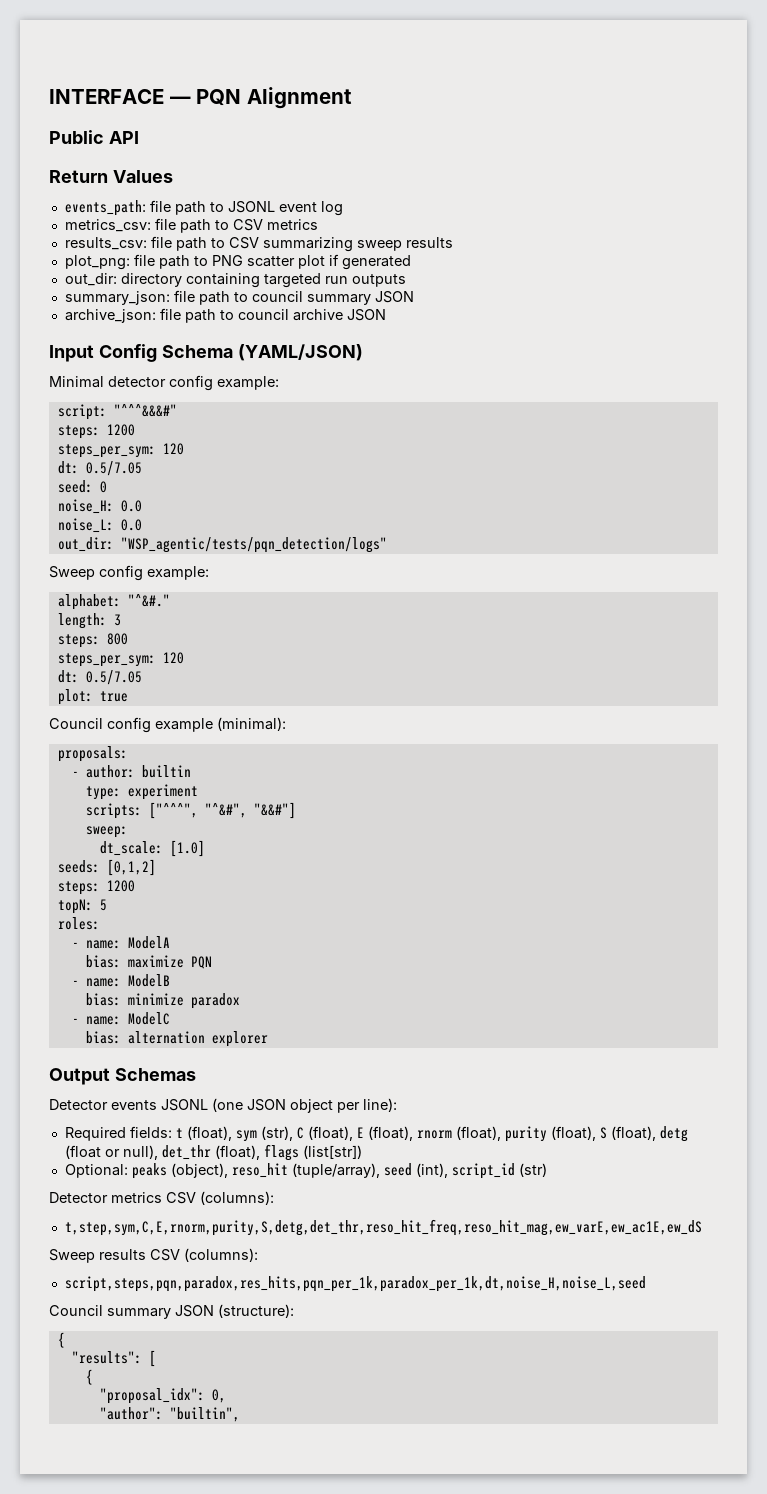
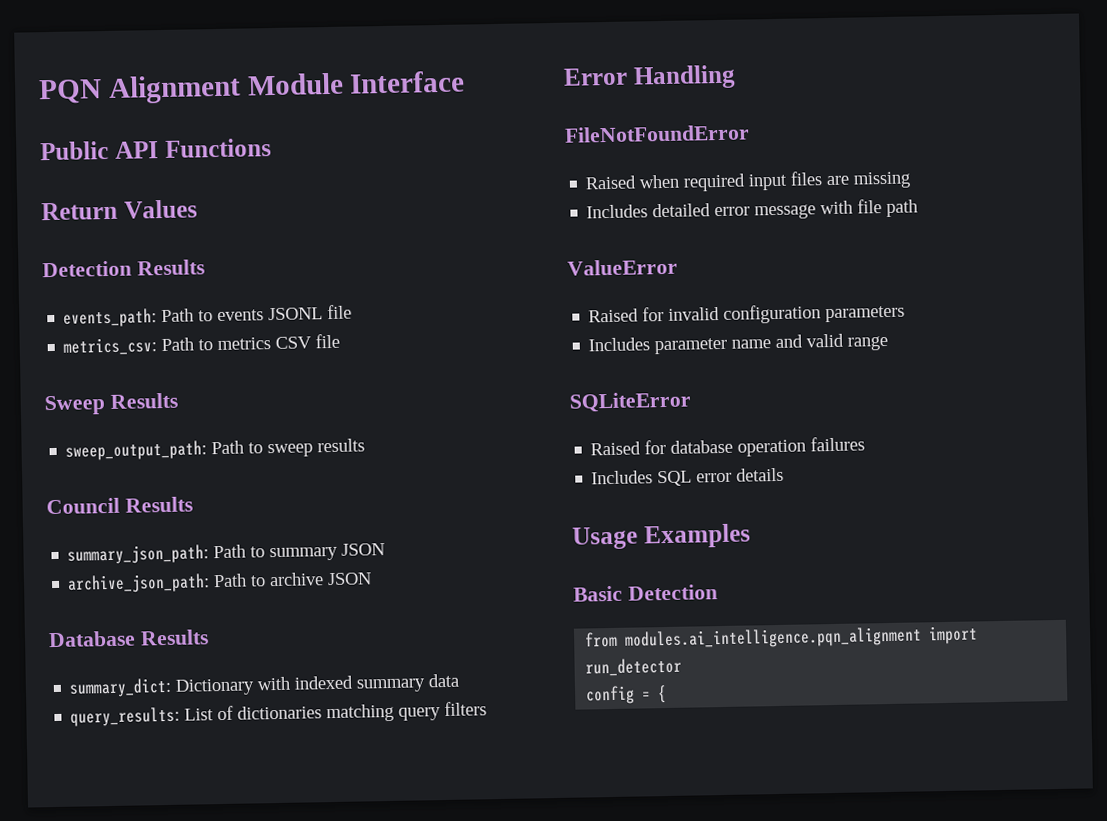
[49,89,191,104] INTERFACE — -> (38, 92) none
(352, 98) none -> [246,70,466,96] Module Interface
(139, 137) none -> [164,138,272,158] Functions
(173, 176) none -> [42,259,205,278] // Detection Results
[149,200,343,216] [64,218,318,233] [64,236,453,252] [64,254,411,270] [64,273,406,288] [64,290,414,305] [64,308,386,323] [49,344,363,362] [49,375,279,391] [57,404,177,420] [57,424,135,439] [57,443,184,458] [57,461,142,476] [57,480,107,493] [57,499,142,514] [57,518,142,533] [57,537,387,553] [49,565,209,581] [57,594,170,610] [57,613,121,629] [57,633,128,648] [57,652,184,667] [57,670,142,685] [57,689,128,705] [49,717,286,733] [57,746,128,762] [71,765,191,778] [85,784,198,800] [85,802,296,819] [85,826,128,838] [99,840,205,857] [57,859,156,876] [57,880,135,895] [57,899,107,914] [57,917,100,930] [71,936,170,949] [85,955,212,969] [71,974,170,987] [85,993,240,1009] [71,1012,170,1025] [85,1031,268,1047] [49,1068,196,1085] [49,1098,397,1113] [64,1126,688,1142] [64,1144,362,1161] [64,1163,547,1179] [49,1191,274,1205] [64,1219,702,1236] [49,1248,258,1263] [64,1276,646,1292] [49,1304,294,1319] [57,1332,65,1348] [71,1350,156,1367] [85,1369,93,1385] [99,1388,226,1404] [99,1407,240,1422] file path to JSONL event log // metrics_csv: file path to CSV metrics // results_csv: file path to CSV summarizing sweep results // plot_png: file path to PNG scatter plot if generated // out_dir: directory containing targeted run outputs // summary_json: file path to council summary JSON // archive_json: file path to council archive JSON // Input Config Schema (YAML/JSON) // Minimal detector config example: // script: "^^^&&&#" // steps: 1200 // steps_per_sym: 120 // dt: 0.5/7.05 // seed: 0 // noise_H: 0.0 // noise_L: 0.0 // out_dir: "WSP_agentic/tests/pqn_detection/logs" // Sweep config example: // alphabet: "^&#." // length: 3 // steps: 800 // steps_per_sym: 120 // dt: 0.5/7.05 // plot: true // Council config example (minimal): // proposals: // - author: builtin // type: experiment // scripts: ["^^^", "^&#", "&&#"] // sweep: // dt_scale: [1.0] // seeds: [0,1,2] // steps: 1200 // topN: 5 // roles: // - name: ModelA // bias: maximize PQN // - name: ModelB // bias: minimize paradox // - name: ModelC // bias: alternation explorer // Output Schemas // Detector events JSONL (one JSON object per line): // Required fields: t (float), sym (str), C (float), E (float), rnorm (float), purity (float), S (float), detg (float or null), det_thr (float), flags (list[str]) // Optional: peaks (object), reso_hit (tuple/array), seed (int), script_id (str) // Detector metrics CSV (columns): // t,step,sym,C,E,rnorm,purity,S,detg,det_thr,reso_hit_freq,reso_hit_mag,ew_varE,ew_ac1E,ew_dS // Sweep results CSV (columns): // script,steps,pqn,paradox,res_hits,pqn_per_1k,paradox_per_1k,dt,noise_H,noise_L,seed // Council summary JSON (structure): // { // "results": [ // { // "proposal_idx": 0, // "author": "builtin", -> [161,304,353,323] [63,333,341,356] [44,392,178,416] [65,438,366,461] [46,496,193,515] [67,543,386,565] [67,572,373,594] [48,629,209,648] [69,673,460,698] [70,701,488,727] [563,64,736,90] [564,124,750,143] [585,171,912,192] [586,199,919,220] [567,258,678,276] [588,304,906,324] [588,333,889,355] [569,391,692,413] [590,436,866,457] [591,467,785,487] [572,523,751,550] [573,584,718,602] [584,625,979,650] [585,657,683,677] [585,685,668,705] Path to events JSONL file // metrics_csv: Path to metrics CSV file // Sweep Results // sweep_output_path: Path to sweep results // Council Results // summary_json_path: Path to summary JSON // archive_json_path: Path to archive JSON // Database Results // summary_dict: Dictionary with indexed summary data // query_results: List of dictionaries matching query filters // Error Handling // FileNotFoundError // Raised when required input files are missing // Includes detailed error message with file path // ValueError // Raised for invalid configuration parameters // Includes parameter name and valid range // SQLiteError // Raised for database operation failures // Includes SQL error details // Usage Examples // Basic Detection // from modules.ai_intelligence.pqn_alignment import run_detector // config = {

